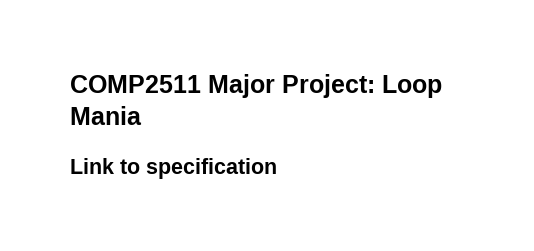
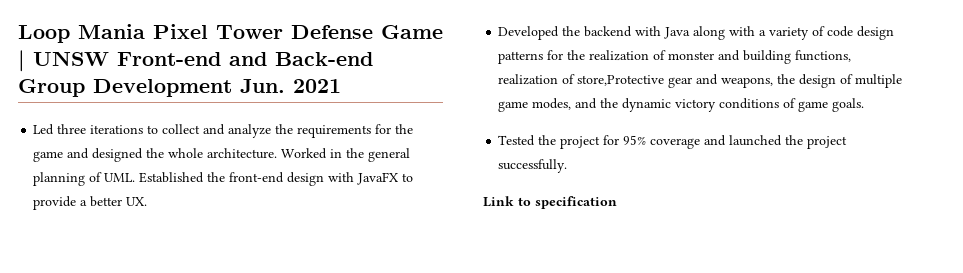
[70,74,375,98] COMP2511 Major Project: -> (18, 34) none
(142, 115) none -> [153,24,443,39] [18,50,373,72] [18,79,341,97] [33,124,414,138] [33,148,411,162] [33,172,414,186] [33,196,148,210] [498,26,895,40] [498,50,852,64] [498,74,903,88] [498,98,865,112] [498,135,848,149] [498,159,568,173] Pixel Tower Defense Game | UNSW Front-end and Back-end Group Development Jun. 2021 // Led three iterations to collect and analyze the requirements for the game and designed the whole architecture. Worked in the general planning of UML. Established the front-end design with JavaFX to provide a better UX. // Developed the backend with Java along with a variety of code design patterns for the realization of monster and building functions, realization of store,Protective gear and weapons, the design of multiple game modes, and the dynamic victory conditions of game goals. // Tested the project for 95% coverage and launched the project successfully.

